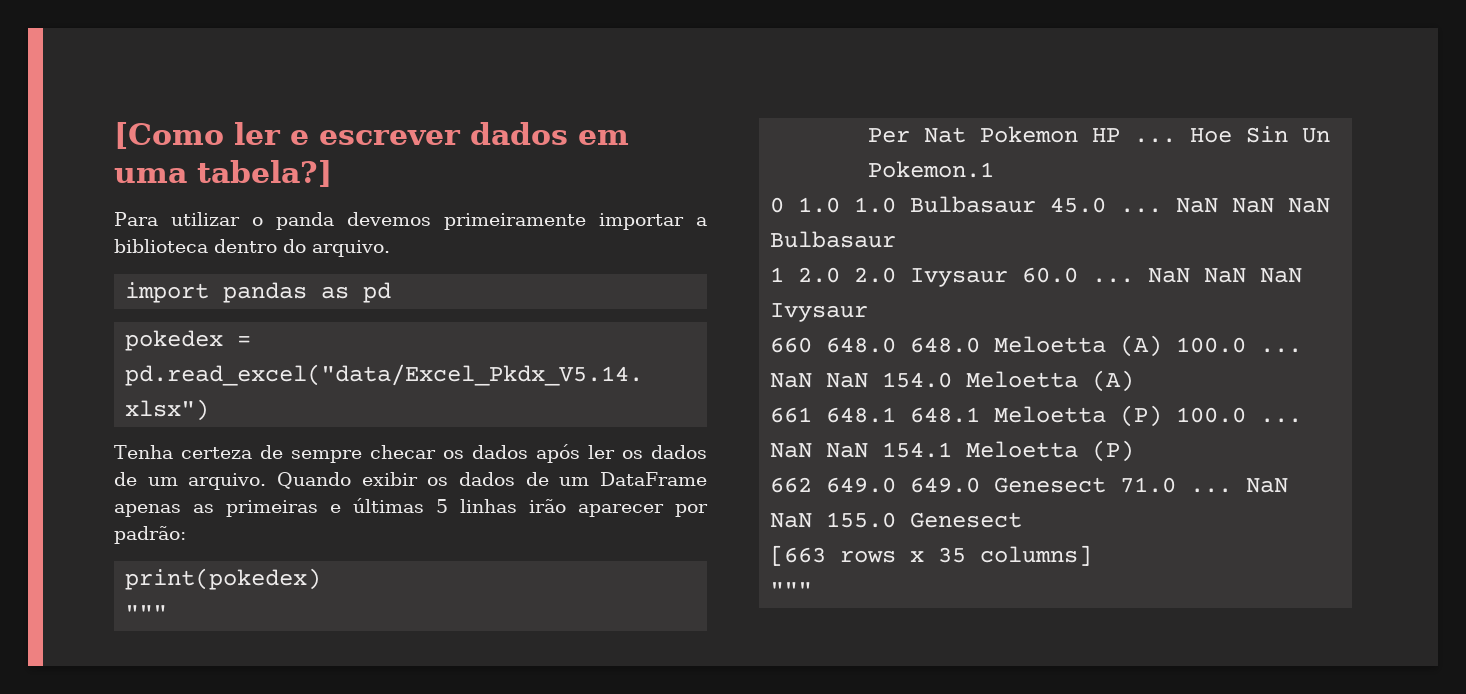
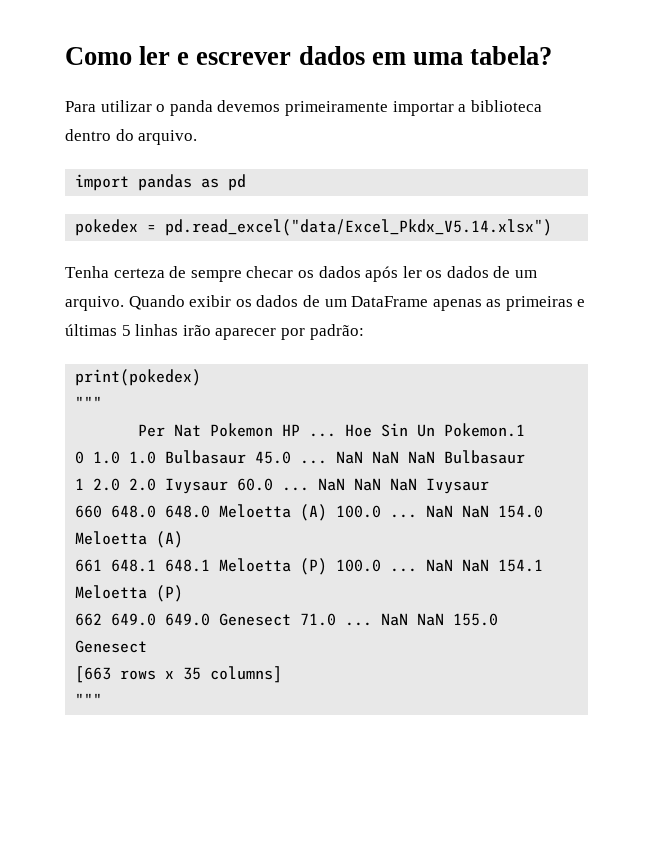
[114,122,224,149] [Como -> [65,47,132,65] Como
[197,160,332,187] tabela?] -> [470,46,553,65] tabela?

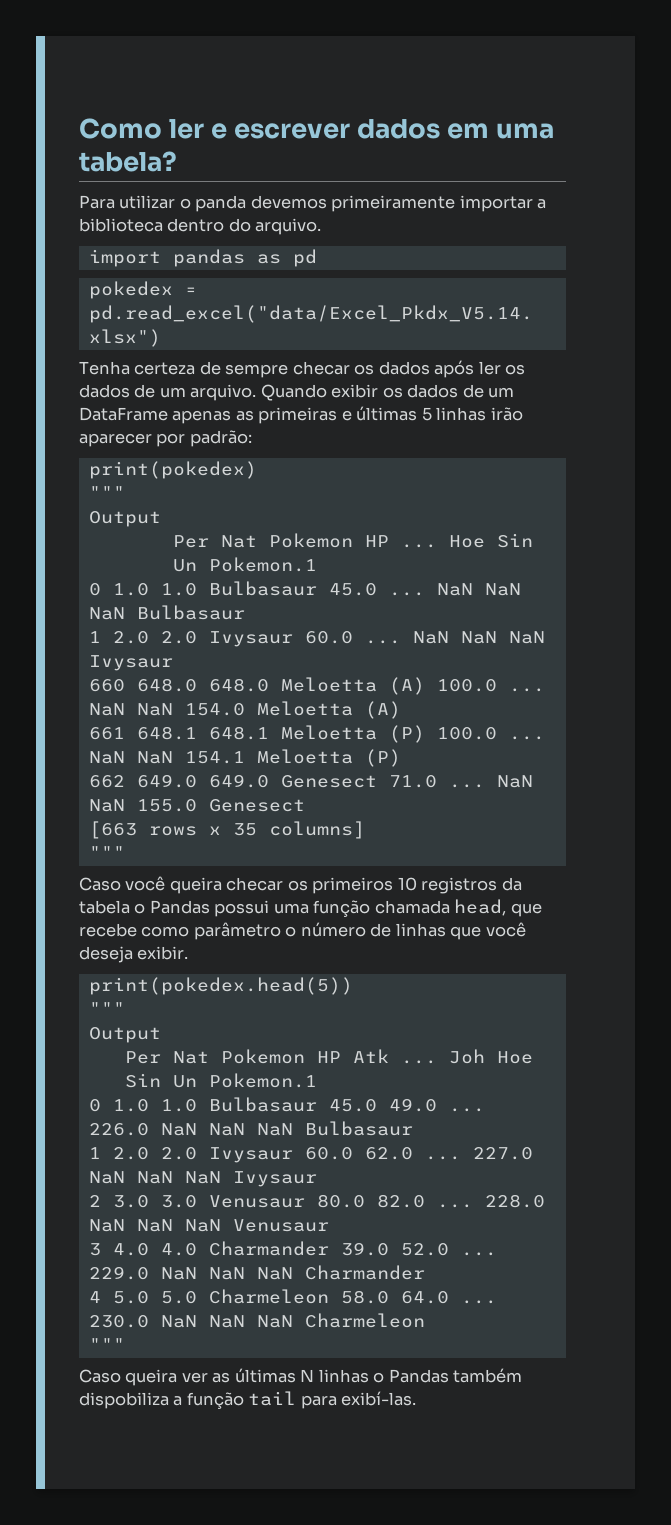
(103, 402) none -> [88,511,161,527] // Output
(103, 699) none -> [79,876,522,894] [79,899,542,917] [79,922,526,940] [79,946,189,963] [88,977,353,995] [88,1002,125,1015] [88,1027,161,1043] [124,1049,533,1064] [124,1073,317,1088] [88,1097,485,1112] [88,1121,413,1136] [88,1147,533,1163] [88,1171,317,1187] [88,1194,545,1208] [88,1219,329,1232] [88,1241,497,1256] [88,1265,425,1280] [88,1289,497,1304] [88,1313,425,1328] [88,1338,125,1351] [79,1368,523,1386] [79,1391,417,1409] // Caso você queira checar os primeiros 10 registros da tabela o Pandas possui uma função chamada head, que recebe como parâmetro o número de linhas que você deseja exibir. // print(pokedex.head(5)) // """ // Output // Per Nat Pokemon HP Atk ... Joh Hoe Sin Un Pokemon.1 // 0 1.0 1.0 Bulbasaur 45.0 49.0 ... 226.0 NaN NaN NaN Bulbasaur // 1 2.0 2.0 Ivysaur 60.0 62.0 ... 227.0 NaN NaN NaN Ivysaur // 2 3.0 3.0 Venusaur 80.0 82.0 ... 228.0 NaN NaN NaN Venusaur // 3 4.0 4.0 Charmander 39.0 52.0 ... 229.0 NaN NaN NaN Charmander // 4 5.0 5.0 Charmeleon 58.0 64.0 ... 230.0 NaN NaN NaN Charmeleon // """ // Caso queira ver as últimas N linhas o Pandas também dispobiliza a função tail para exibí-las.

